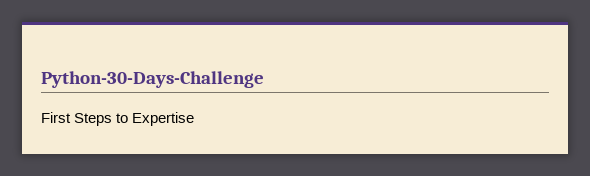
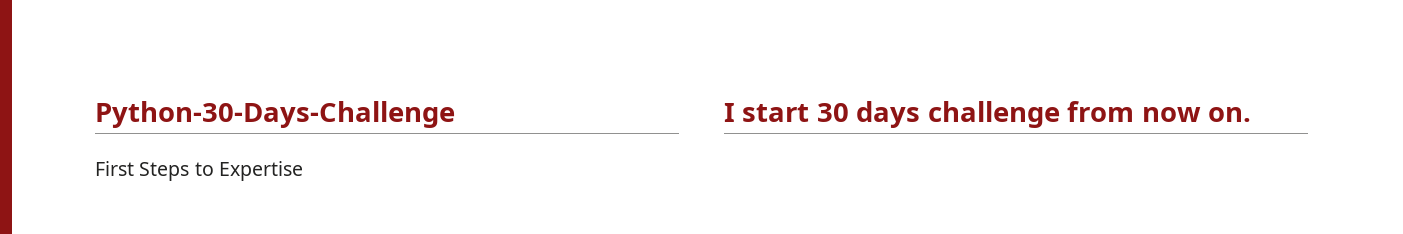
(195, 119) none -> [724,101,1251,128] // I start 30 days challenge from now on.

